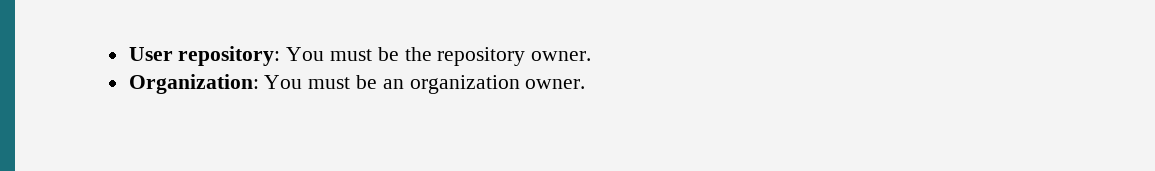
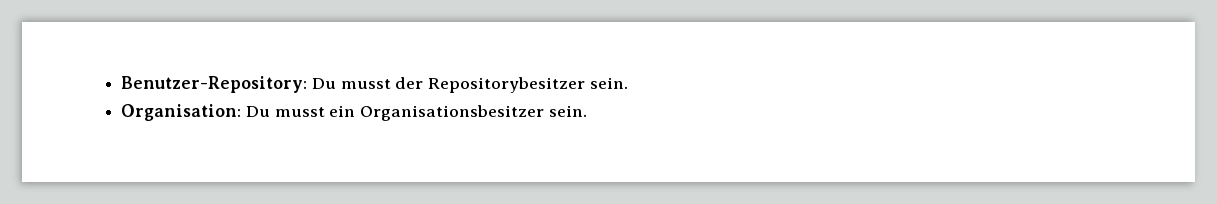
[128,46,592,66] [128,74,586,94] User repository: You must be the repository owner. // Organization: You must be an organization owner. -> [121,76,628,93] [121,104,587,121] Benutzer-Repository: Du musst der Repositorybesitzer sein. // Organisation: Du musst ein Organisationsbesitzer sein.

